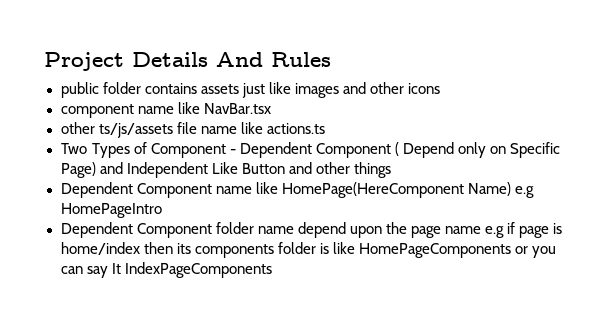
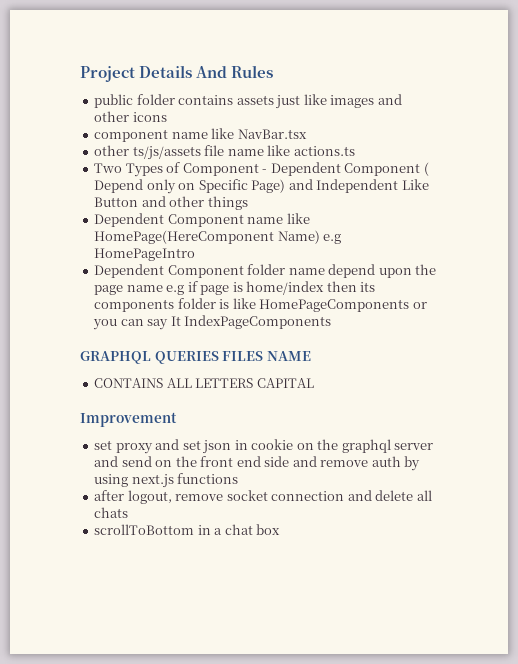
(272, 270) none -> [80,351,311,364] [94,378,314,388] [80,412,177,427] [94,439,434,454] [94,456,421,471] [94,473,239,488] [94,490,432,504] [94,507,129,518] [94,524,281,535] // GRAPHQL QUERIES FILES NAME // CONTAINS ALL LETTERS CAPITAL // Improvement // set proxy and set json in cookie on the graphql server and send on the front end side and remove auth by using next.js functions // after logout, remove socket connection and delete all chats // scrollToBottom in a chat box

